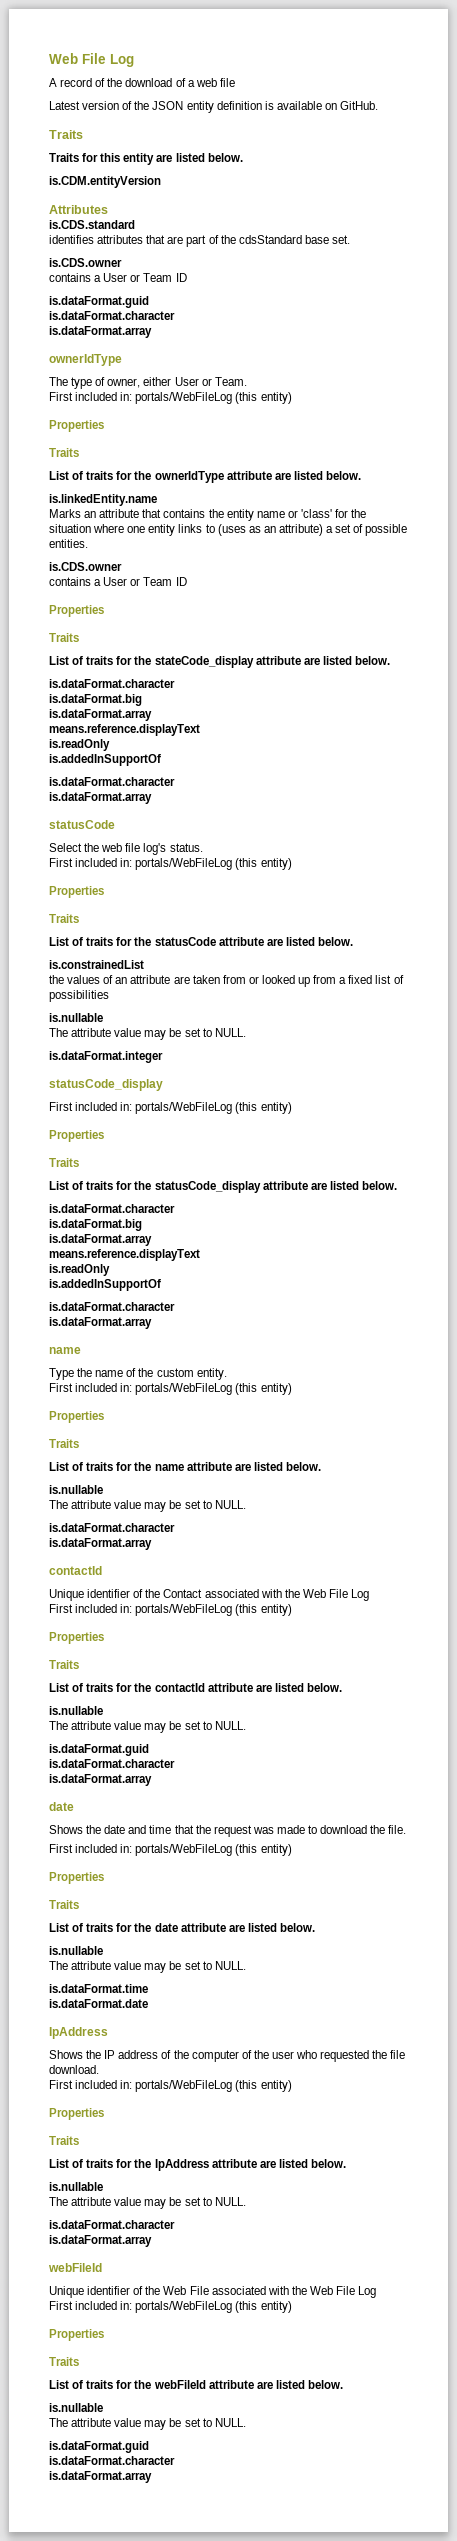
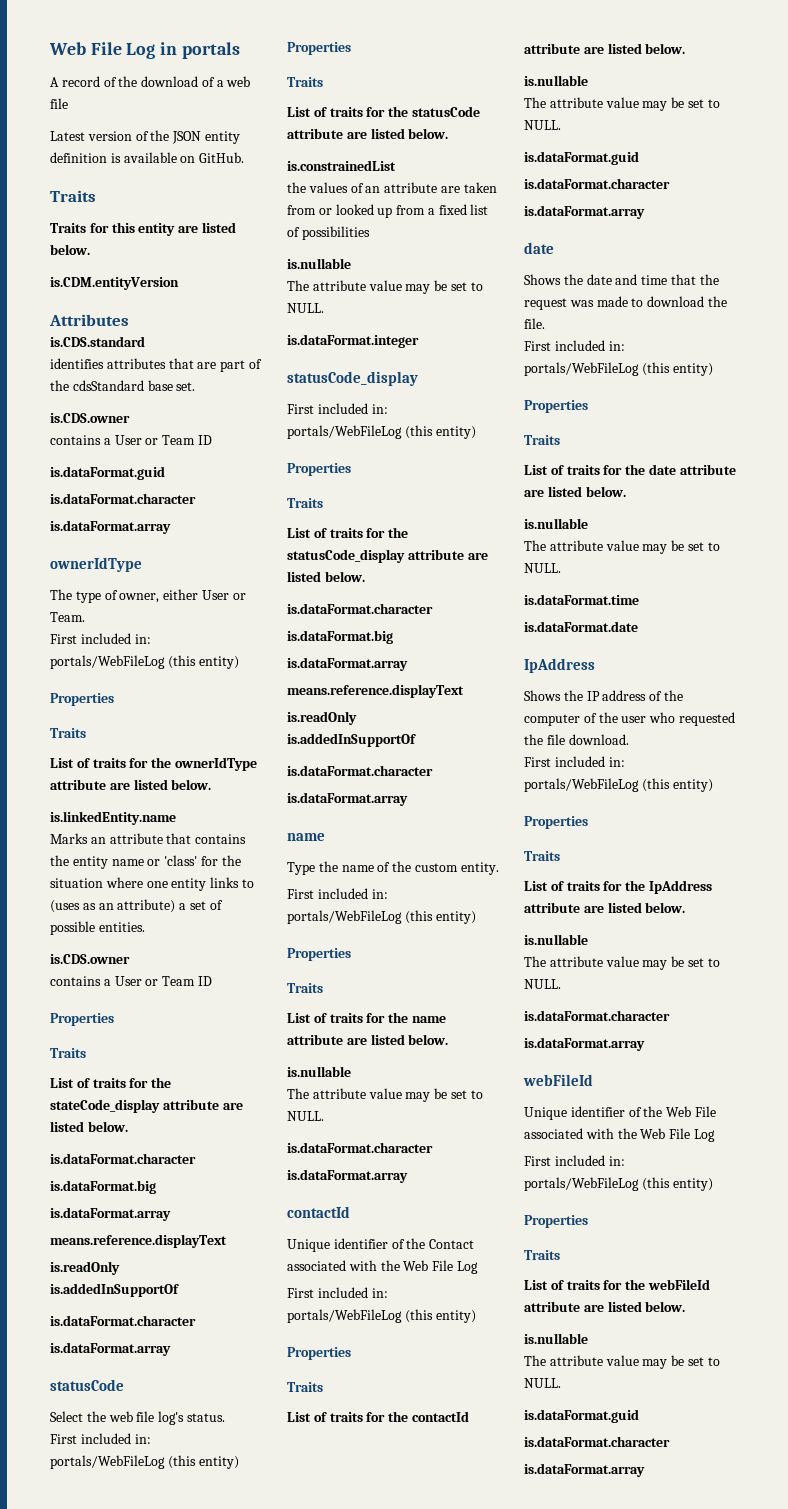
[49,53,134,67] Web File Log -> [49,42,240,59] Web File Log in portals

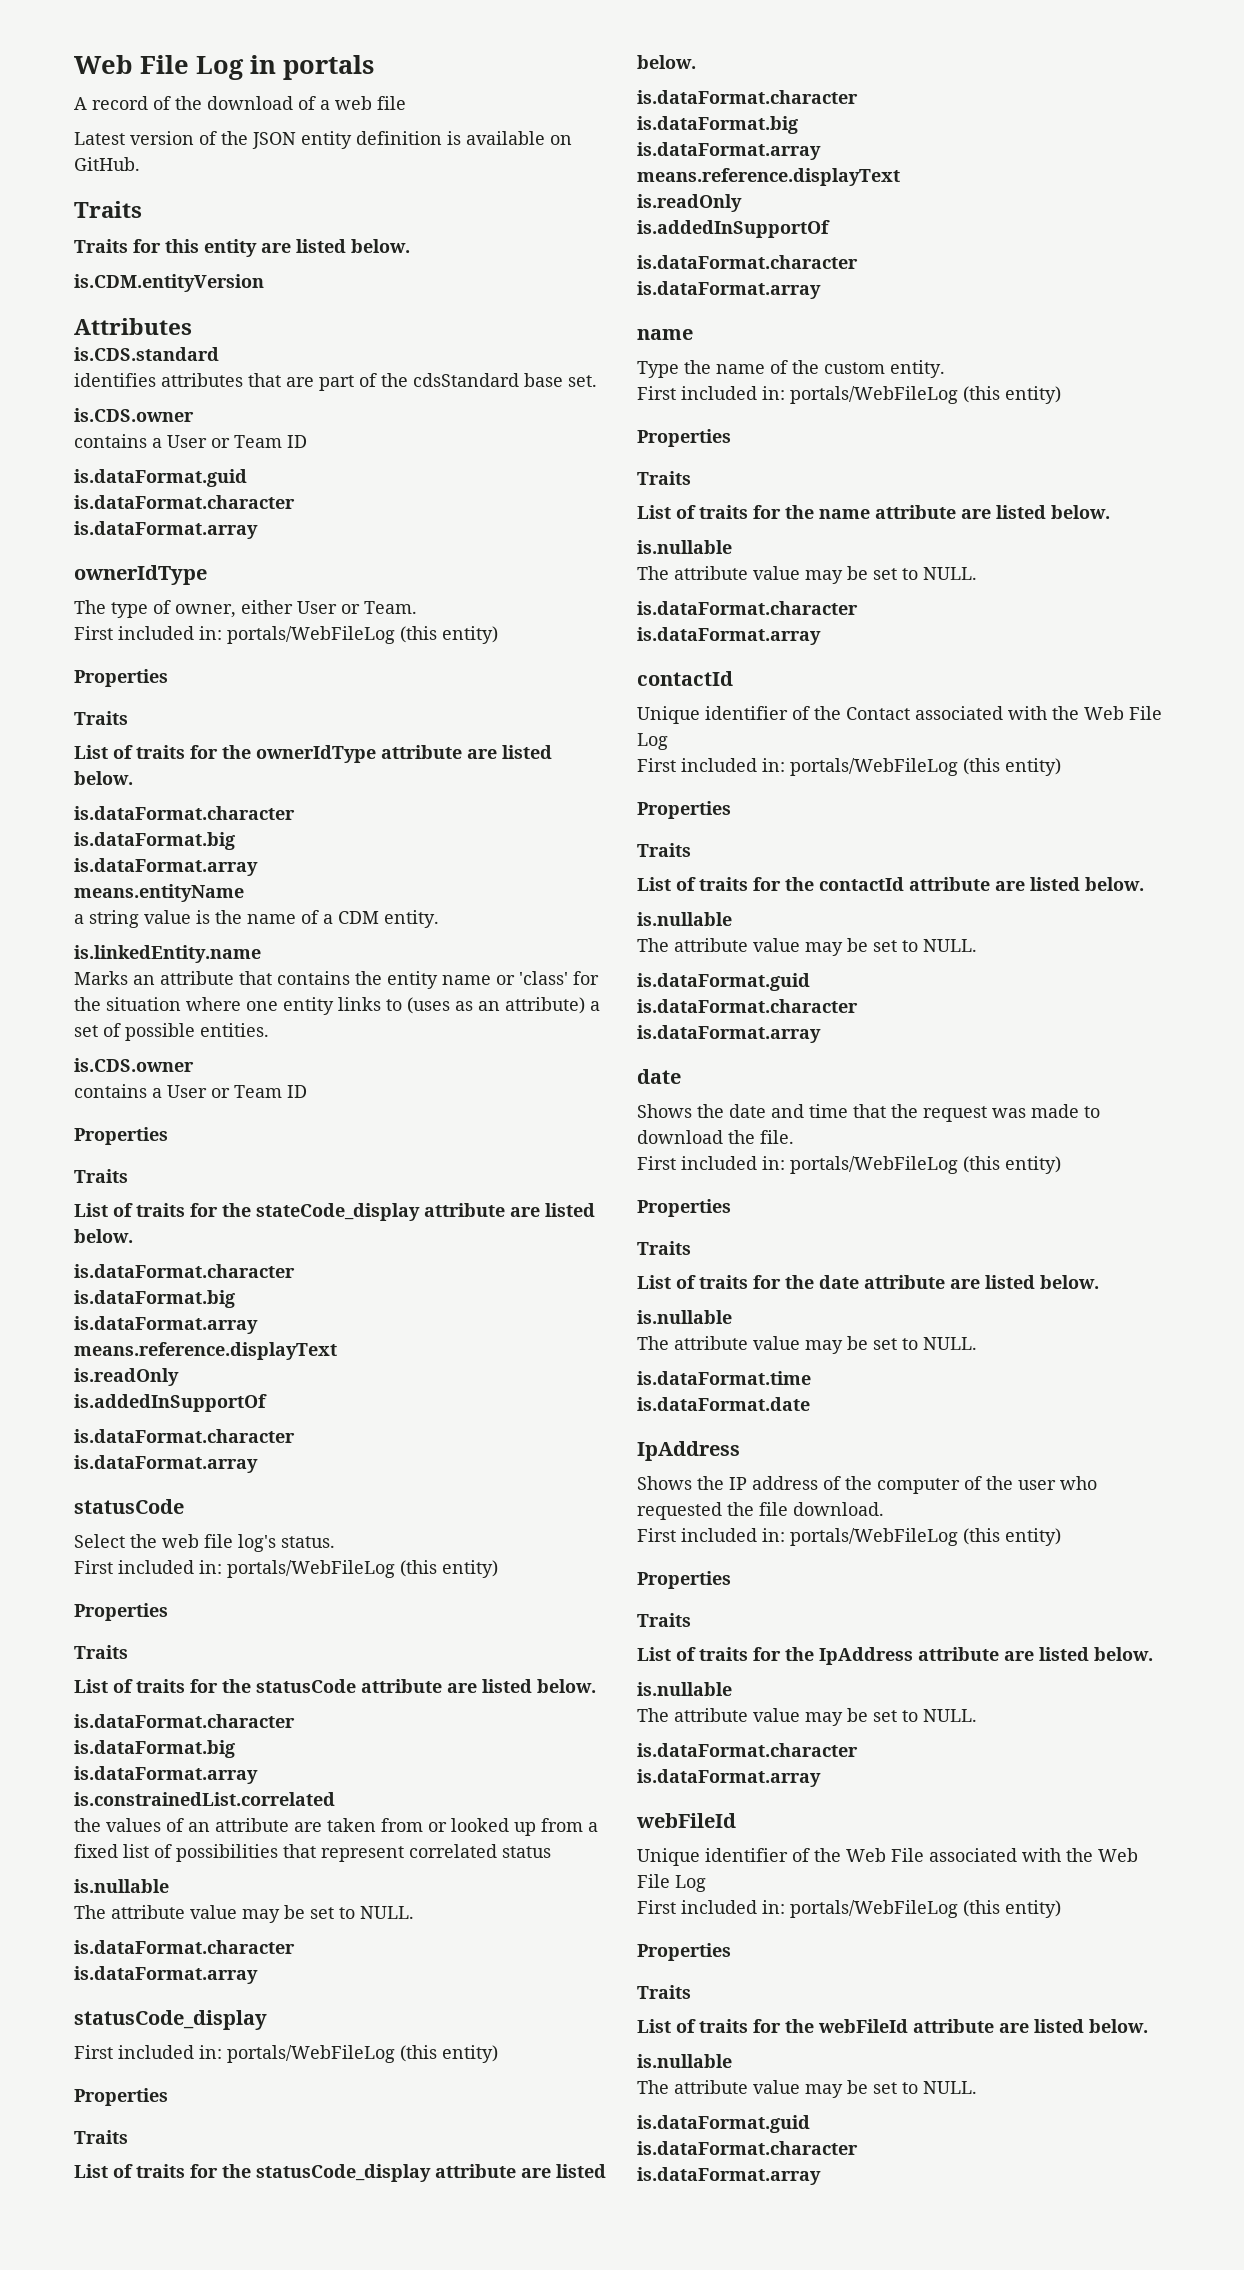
(212, 784) none -> [74,806,295,820] [74,832,235,850] [74,858,258,876] [74,884,244,902] [74,910,439,928] // is.dataFormat.character // is.dataFormat.big // is.dataFormat.array // means.entityName // a string value is the name of a CDM entity.
[287,160,396,171] is.constrainedList -> [74,1714,295,1728] [74,1740,235,1758] [74,1766,258,1784] [74,1792,335,1806] is.dataFormat.character // is.dataFormat.big // is.dataFormat.array // is.constrainedList.correlated
[287,258,351,269] [287,280,483,294] [287,303,324,313] [287,334,419,348] // is.nullable // The attribute value may be set to NULL. // is.dataFormat.integer -> [283,1844,551,1862] [74,1879,169,1893] [74,1905,414,1923] [74,1940,295,1954] [74,1966,258,1984] that represent correlated status // is.nullable // The attribute value may be set to NULL. // is.dataFormat.character // is.dataFormat.array

